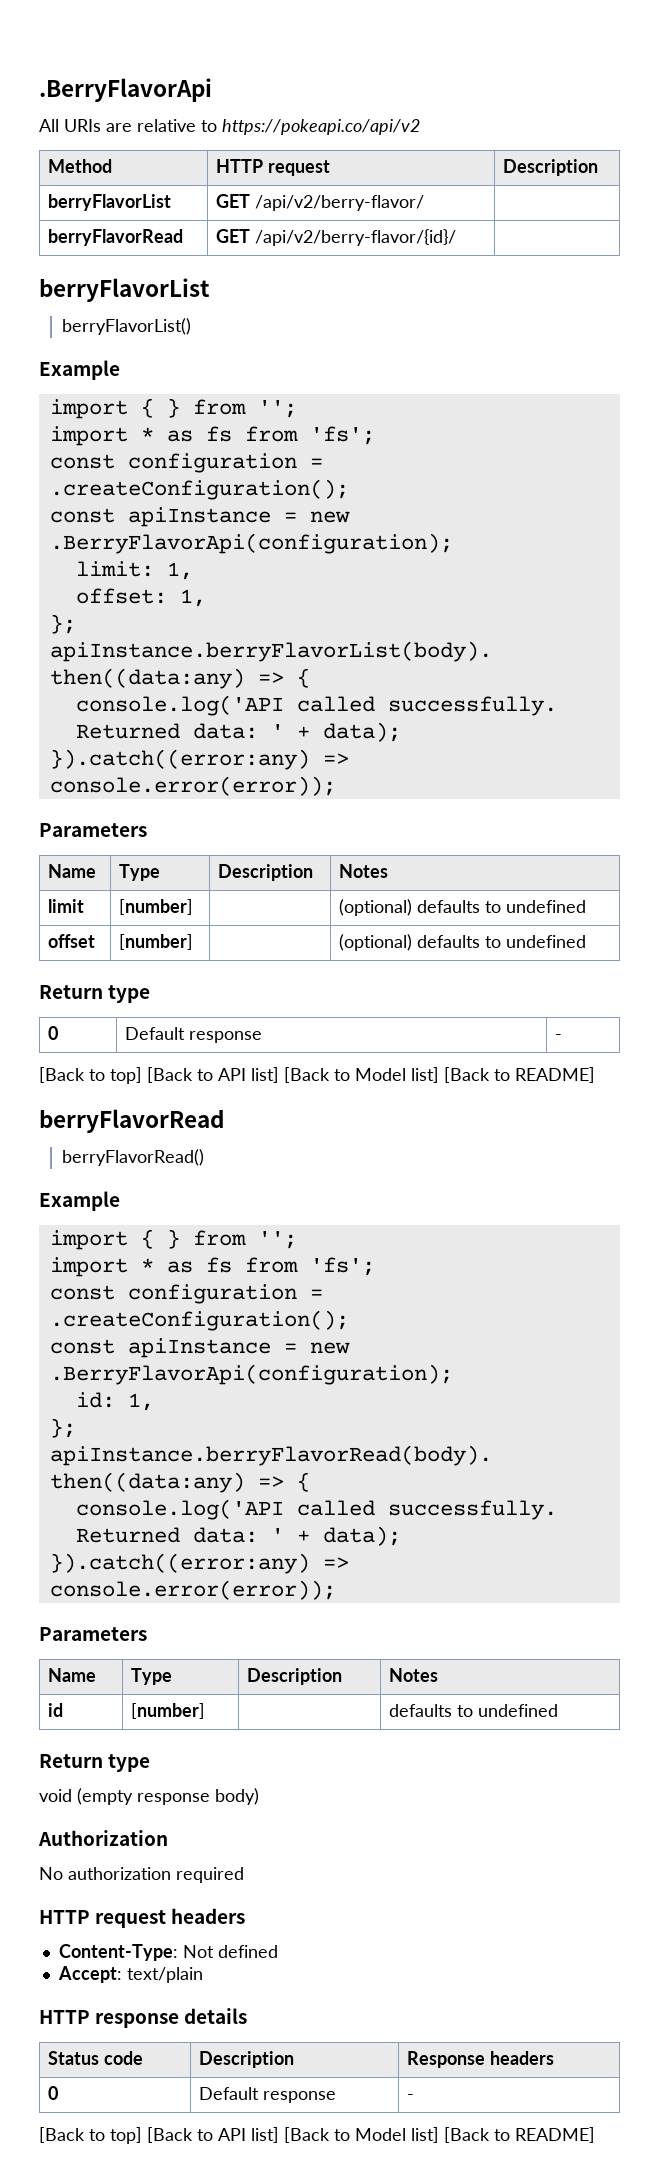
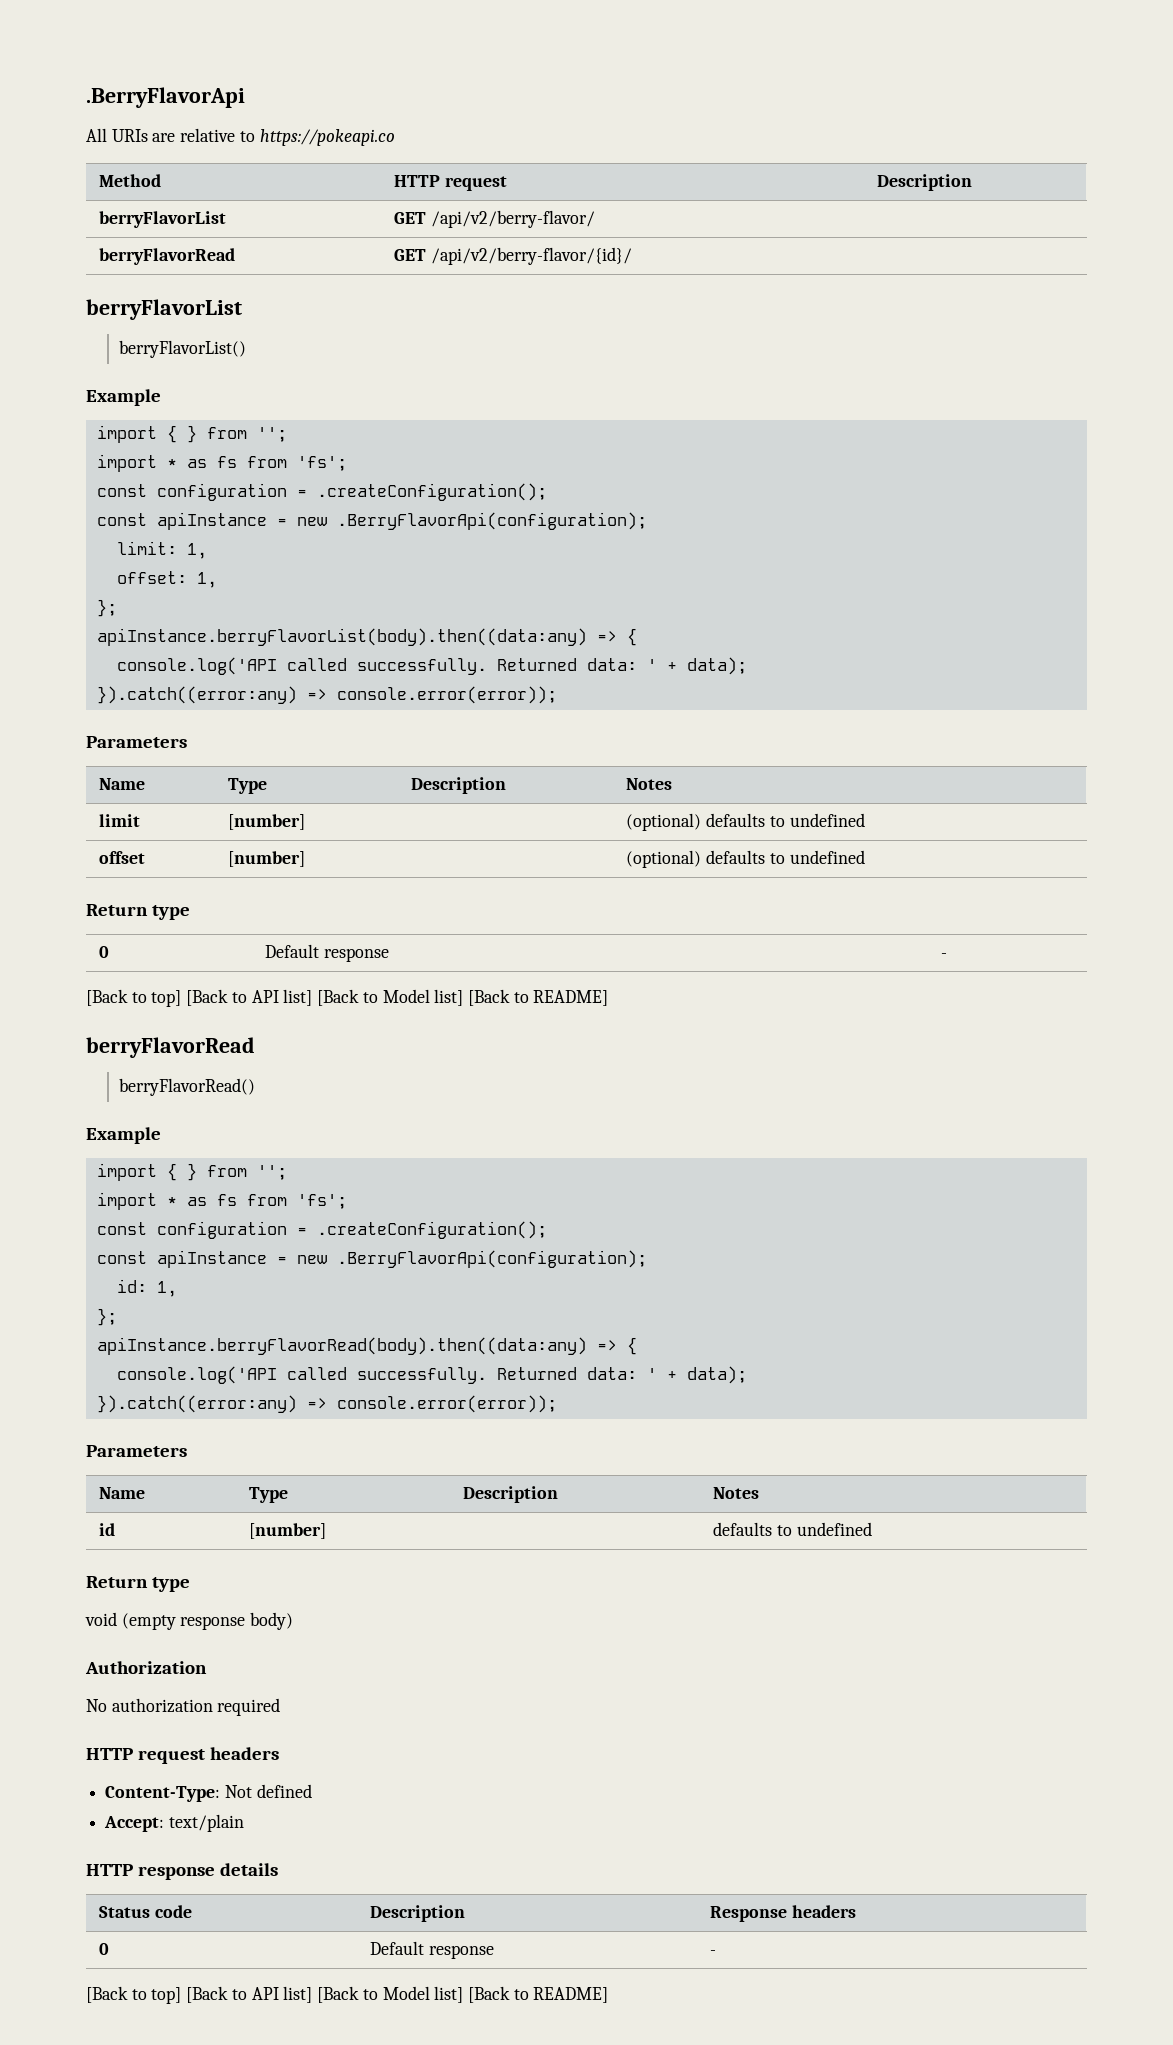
[222,119,420,135] https://pokeapi.co/api/v2 -> [259,129,395,146] https://pokeapi.co

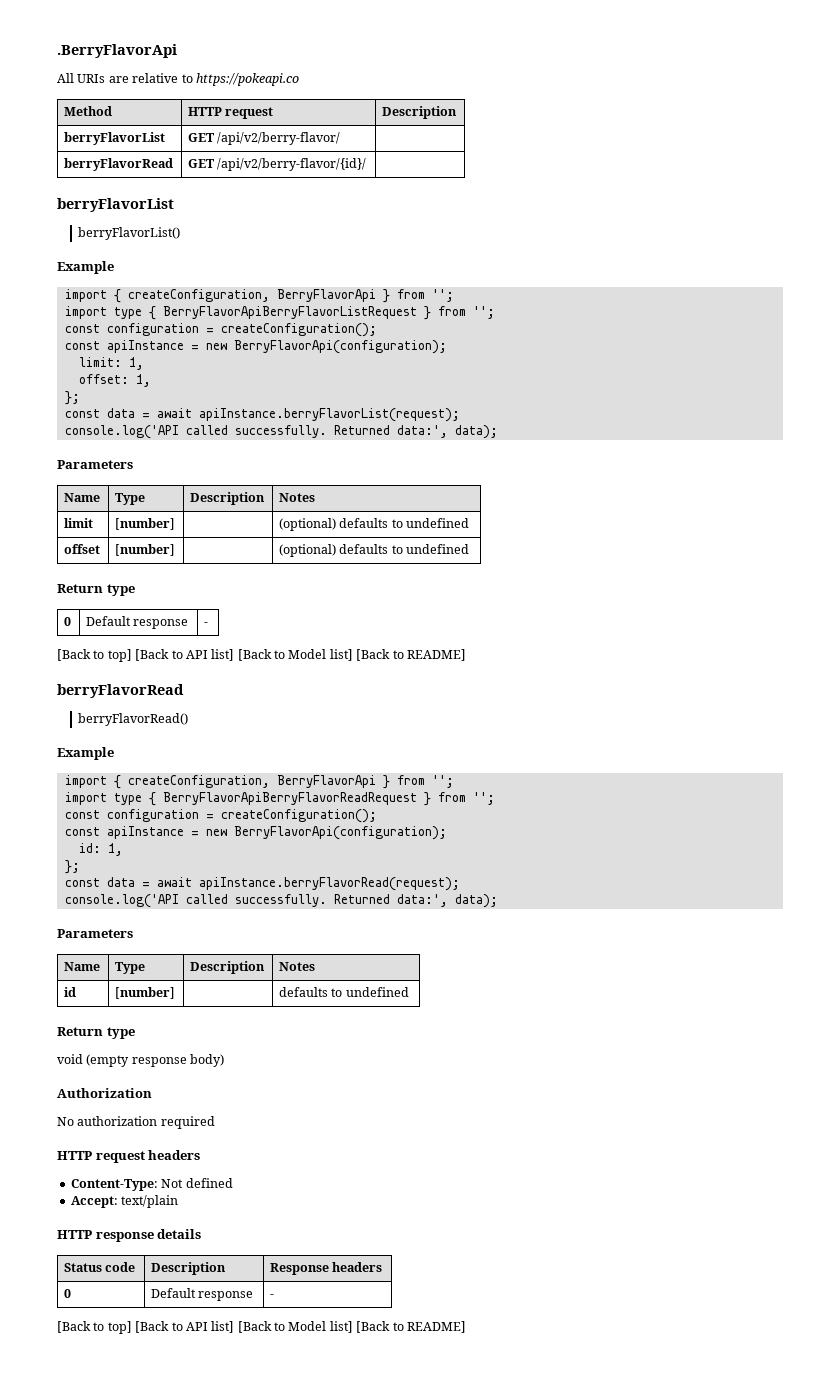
[186,425,287,443] [96,454,347,472] [96,483,547,501] [96,512,647,530] } from ''; // import * as fs from 'fs'; // const configuration = .createConfiguration(); // const apiInstance = new .BerryFlavorApi(configuration); -> [127,289,454,303] [64,306,495,320] [64,323,377,337] [64,340,447,354] createConfiguration, BerryFlavorApi } from ''; // import type { BerryFlavorApiBerryFlavorListRequest } from ''; // const configuration = createConfiguration(); // const apiInstance = new BerryFlavorApi(configuration);
[96,628,637,646] [116,657,747,675] [96,686,557,704] apiInstance.berryFlavorList(body).then((data:any) => { // console.log('API called successfully. Returned data: ' + data); // }).catch((error:any) => console.error(error)); -> [64,408,460,422] [64,425,498,439] const data = await apiInstance.berryFlavorList(request); // console.log('API called successfully. Returned data:', data);
[186,1163,287,1181] [96,1192,347,1210] [96,1221,547,1239] [96,1250,647,1268] } from ''; // import * as fs from 'fs'; // const configuration = .createConfiguration(); // const apiInstance = new .BerryFlavorApi(configuration); -> [127,775,454,789] [64,792,495,806] [64,809,377,823] [64,826,447,840] createConfiguration, BerryFlavorApi } from ''; // import type { BerryFlavorApiBerryFlavorReadRequest } from ''; // const configuration = createConfiguration(); // const apiInstance = new BerryFlavorApi(configuration);
[96,1337,637,1355] [116,1366,747,1384] [96,1395,557,1413] apiInstance.berryFlavorRead(body).then((data:any) => { // console.log('API called successfully. Returned data: ' + data); // }).catch((error:any) => console.error(error)); -> [64,877,460,891] [64,894,498,908] const data = await apiInstance.berryFlavorRead(request); // console.log('API called successfully. Returned data:', data);

